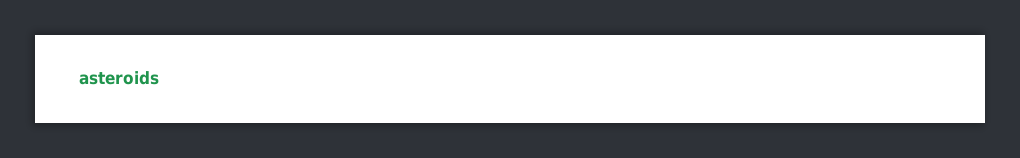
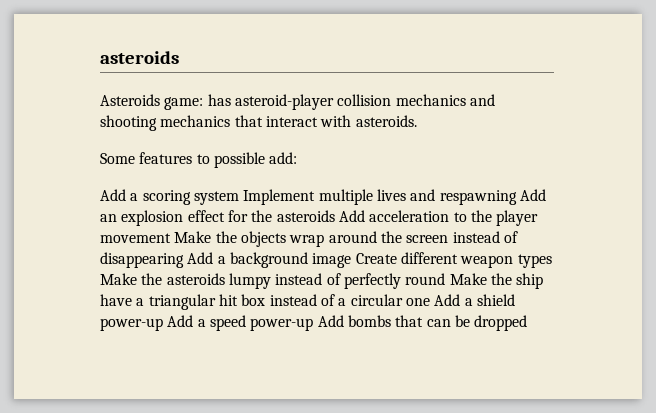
[79,71,159,85] asteroids -> [100,51,179,64] [100,94,495,110] [100,115,417,131] [100,152,298,168] [100,189,546,205] [100,210,539,226] [100,231,518,247] [100,252,552,268] [100,273,544,289] [100,294,515,310] [100,315,528,331] asteroids // Asteroids game: has asteroid-player collision mechanics and shooting mechanics that interact with asteroids. // Some features to possible add: // Add a scoring system Implement multiple lives and respawning Add an explosion effect for the asteroids Add acceleration to the player movement Make the objects wrap around the screen instead of disappearing Add a background image Create different weapon types Make the asteroids lumpy instead of perfectly round Make the ship have a triangular hit box instead of a circular one Add a shield power-up Add a speed power-up Add bombs that can be dropped

